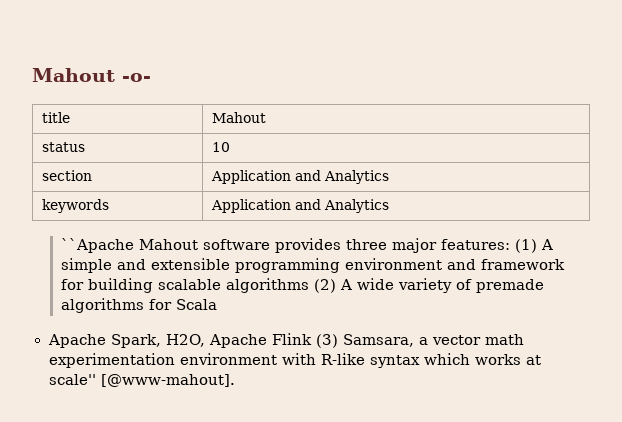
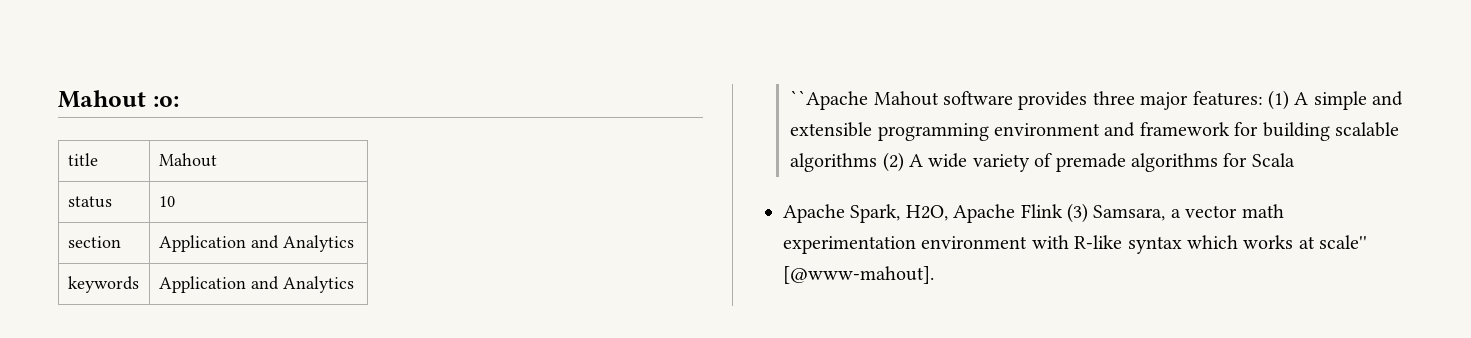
[32,68,151,82] Mahout -o- -> [58,90,179,108] Mahout :o:

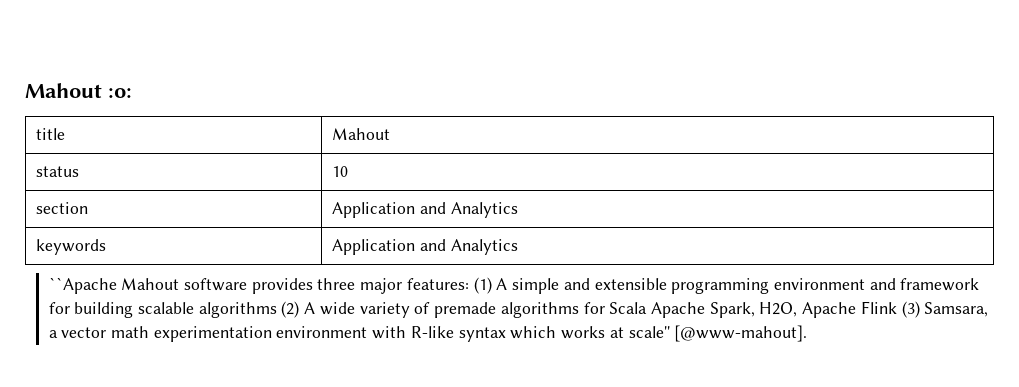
(1295, 160) // -> (648, 308) none

